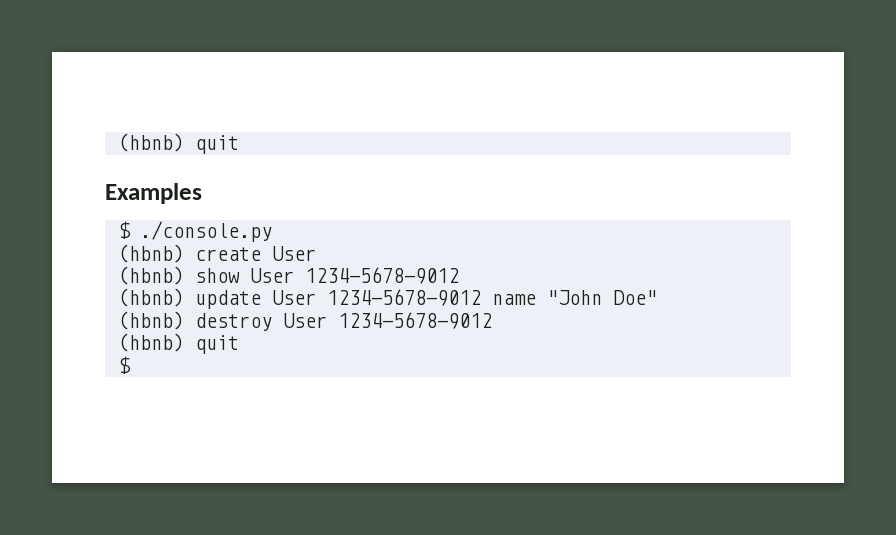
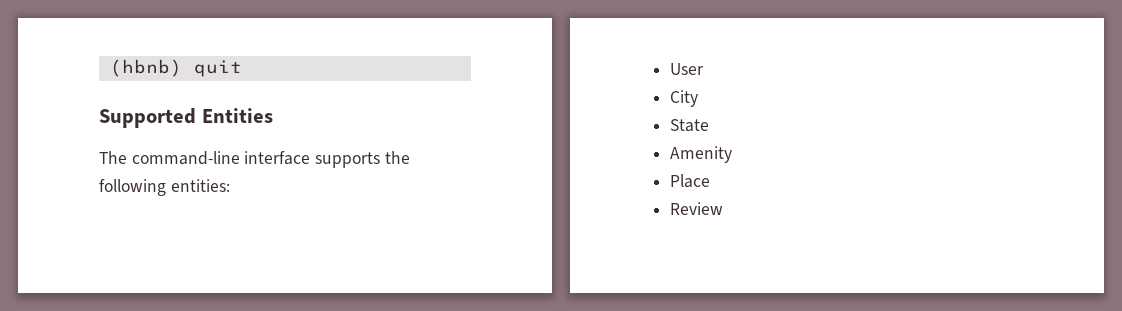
[118,133,240,154] [105,183,202,204] [118,221,273,242] [118,244,317,263] [118,266,460,285] [118,288,658,309] [118,311,493,331] [118,333,240,354] [118,356,132,374] (hbnb) quit // Examples // $ ./console.py // (hbnb) create User // (hbnb) show User 1234-5678-9012 // (hbnb) update User 1234-5678-9012 name "John Doe" // (hbnb) destroy User 1234-5678-9012 // (hbnb) quit // $ -> [109,59,242,77] [99,108,273,128] [99,151,410,168] [99,179,230,196] [670,63,705,75] [670,90,699,107] [670,119,710,132] [670,146,733,163] [670,174,711,188] [670,202,724,215] (hbnb) quit // Supported Entities // The command-line interface supports the following entities: // User // City // State // Amenity // Place // Review

